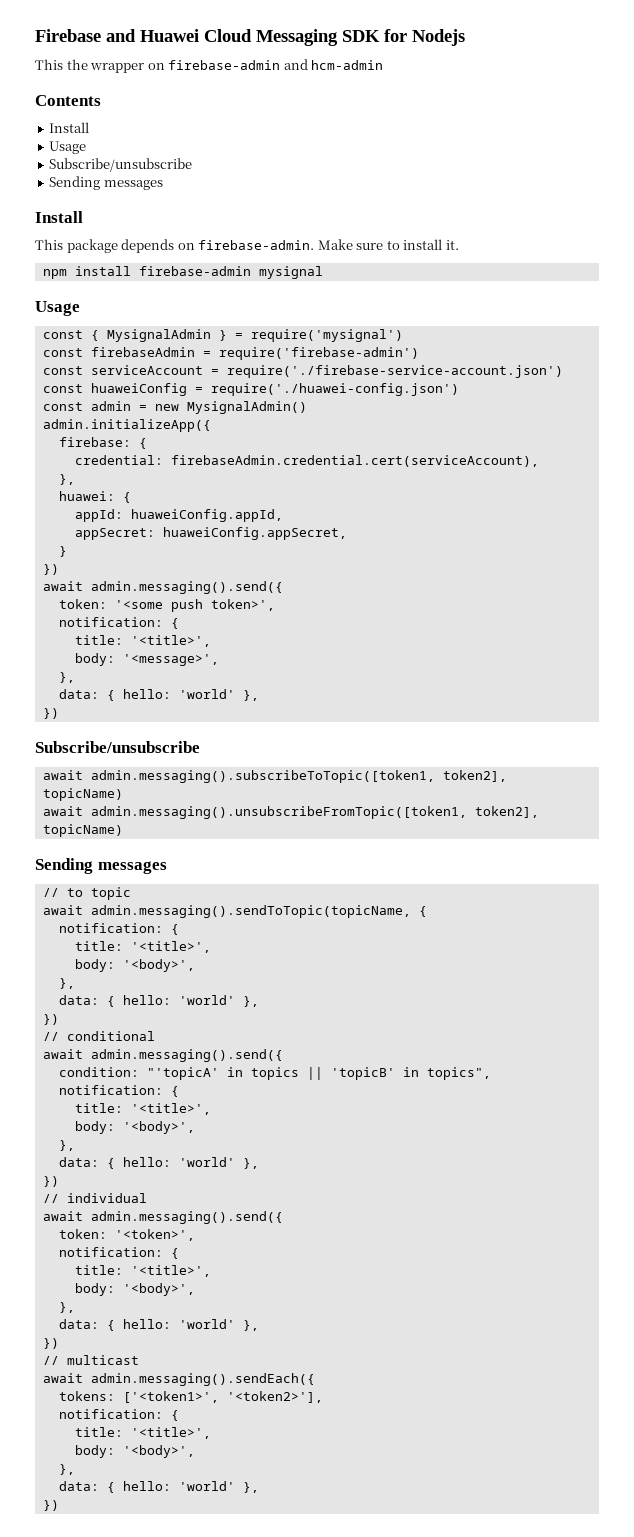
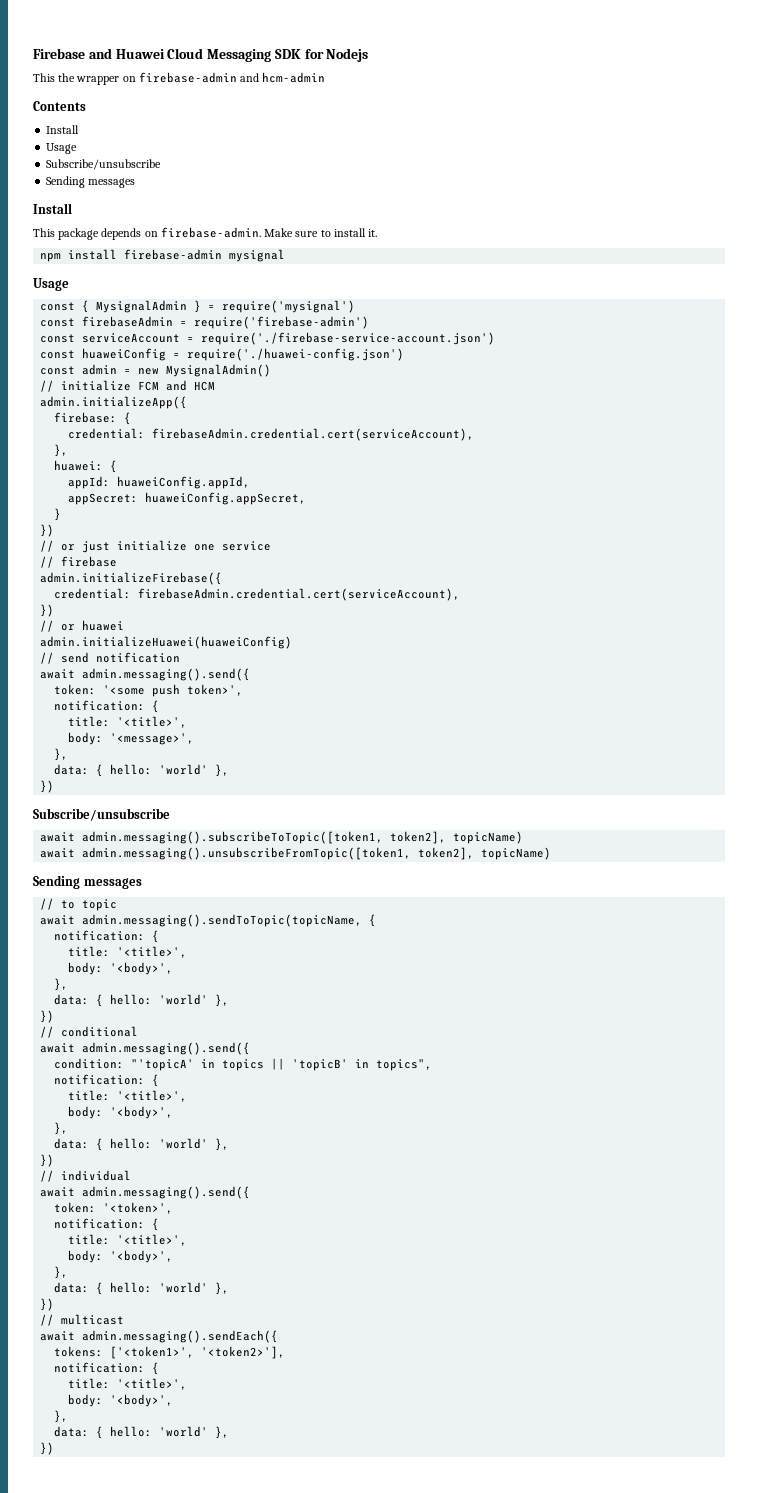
(307, 407) none -> [40,380,216,392] // // initialize FCM and HCM
(59, 569) none -> [40,540,272,553] [40,556,118,568] [40,572,223,585] [54,588,461,601] [40,604,55,617] [40,620,125,632] [40,636,293,649] [40,652,181,664] // // or just initialize one service // // firebase // admin.initializeFirebase({ // credential: firebaseAdmin.credential.cert(serviceAccount), // }) // // or huawei // admin.initializeHuawei(huaweiConfig) // // send notification

